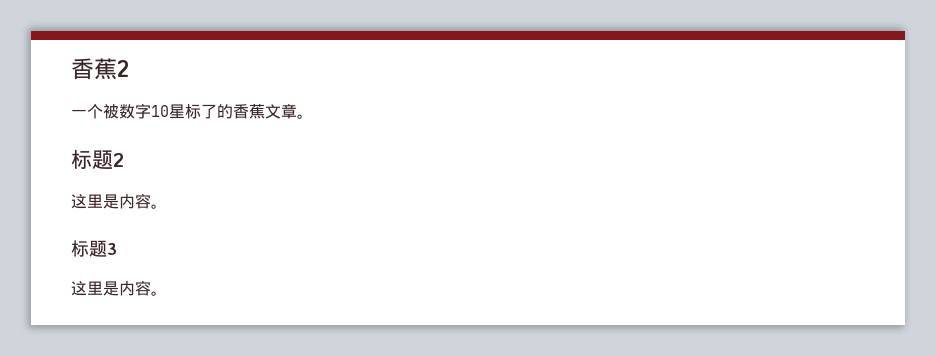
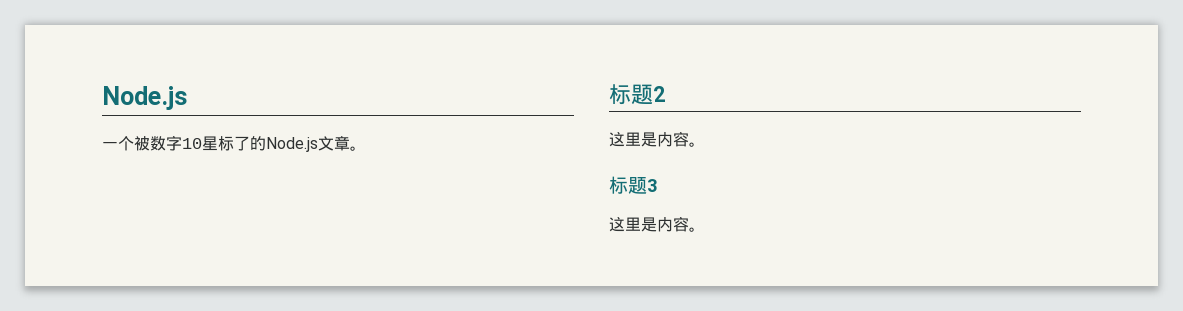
[71,58,129,80] 香蕉2 -> [102,86,187,110] Node.js
[233,104,265,119] 香蕉 -> [266,137,318,152] Node.js

